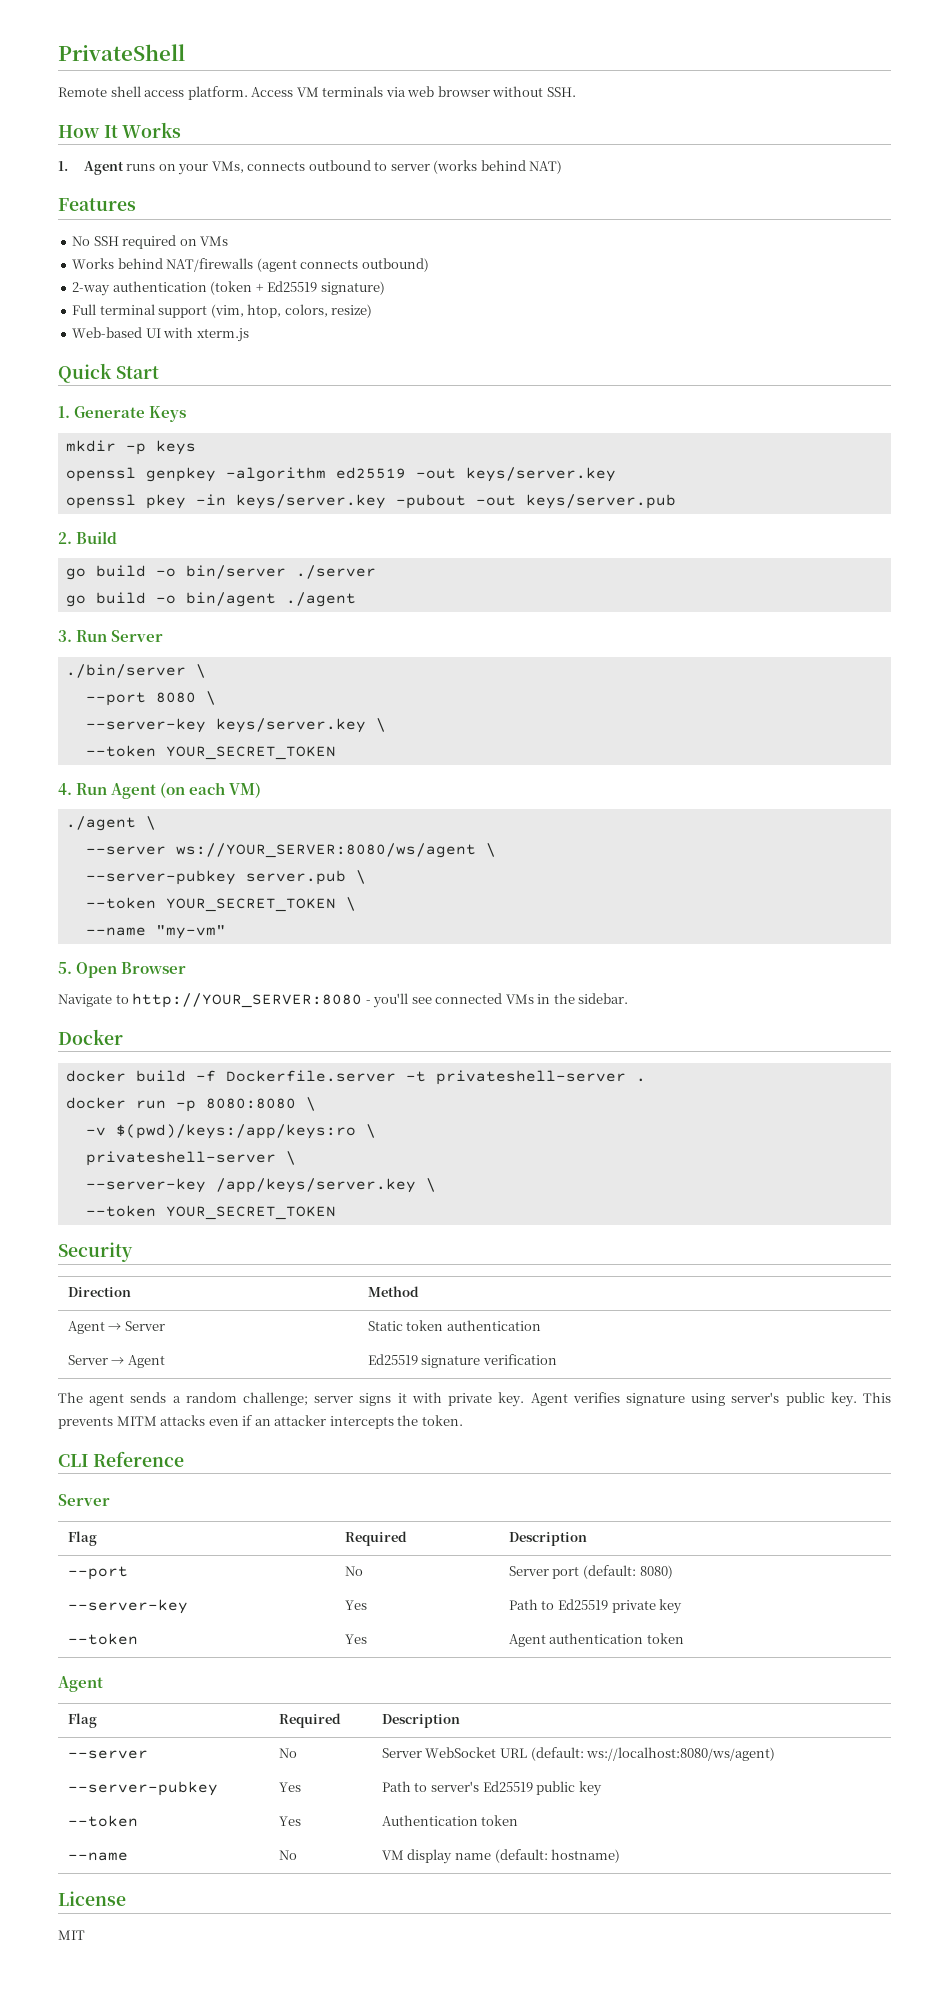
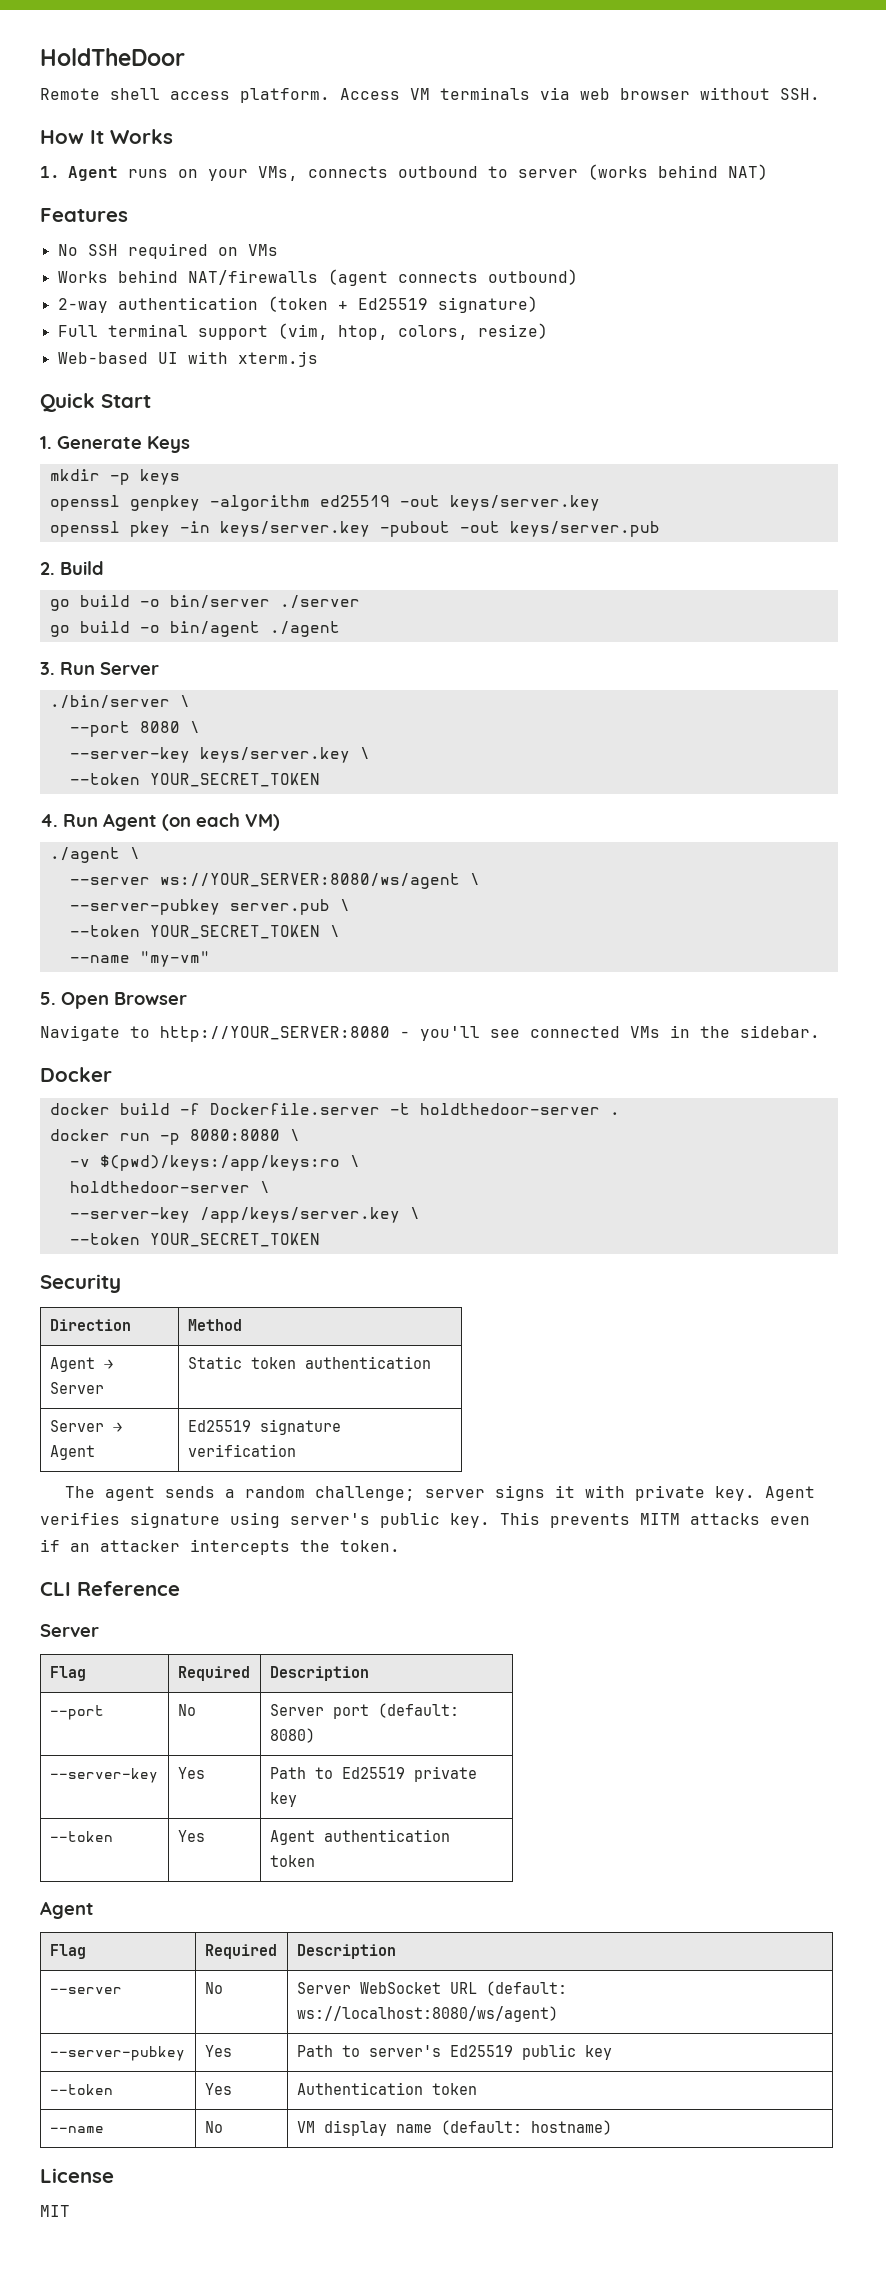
[58,44,185,61] PrivateShell -> [40,48,185,66] HoldTheDoor
[435,1070,626,1085] privateshell-server -> [419,1103,600,1115] holdthedoor-server
[85,1151,276,1166] privateshell-server -> [69,1181,250,1193] holdthedoor-server

